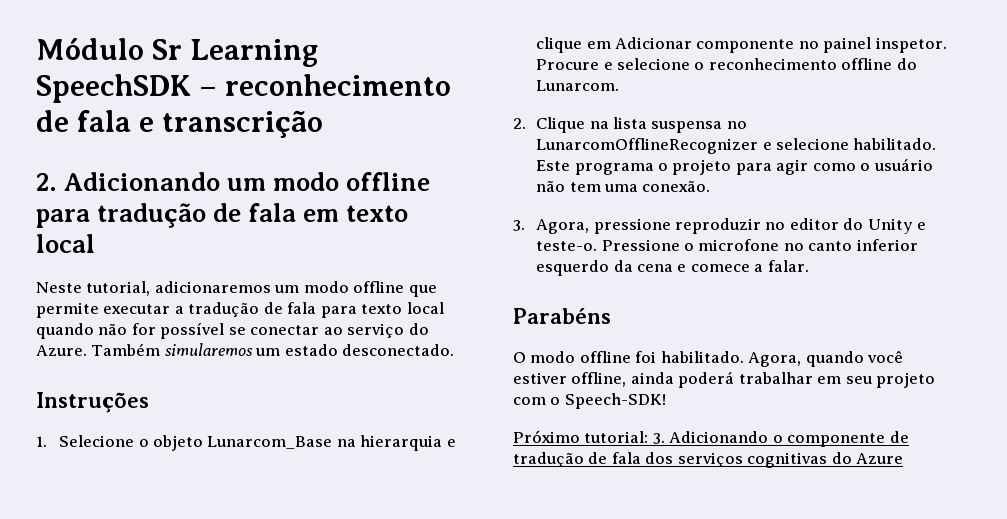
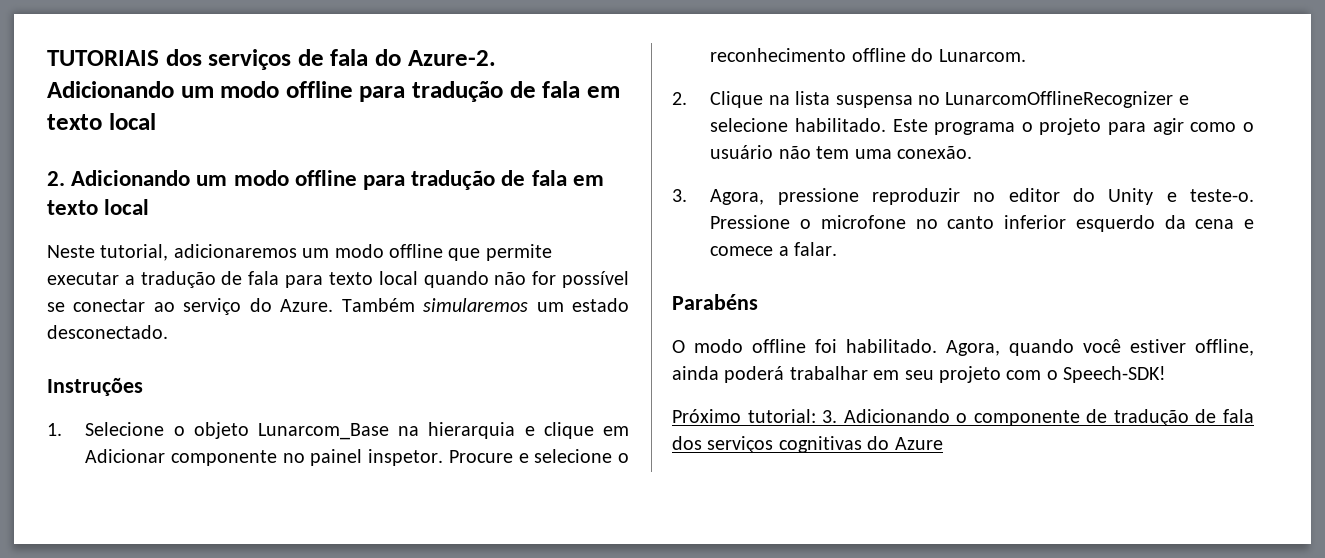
[36,38,319,67] [36,74,452,103] [36,110,324,138] Módulo Sr Learning SpeechSDK – reconhecimento de fala e transcrição -> [47,49,496,70] [47,81,620,102] [47,113,156,130] TUTORIAIS dos serviços de fala do Azure-2. Adicionando um modo offline para tradução de fala em texto local

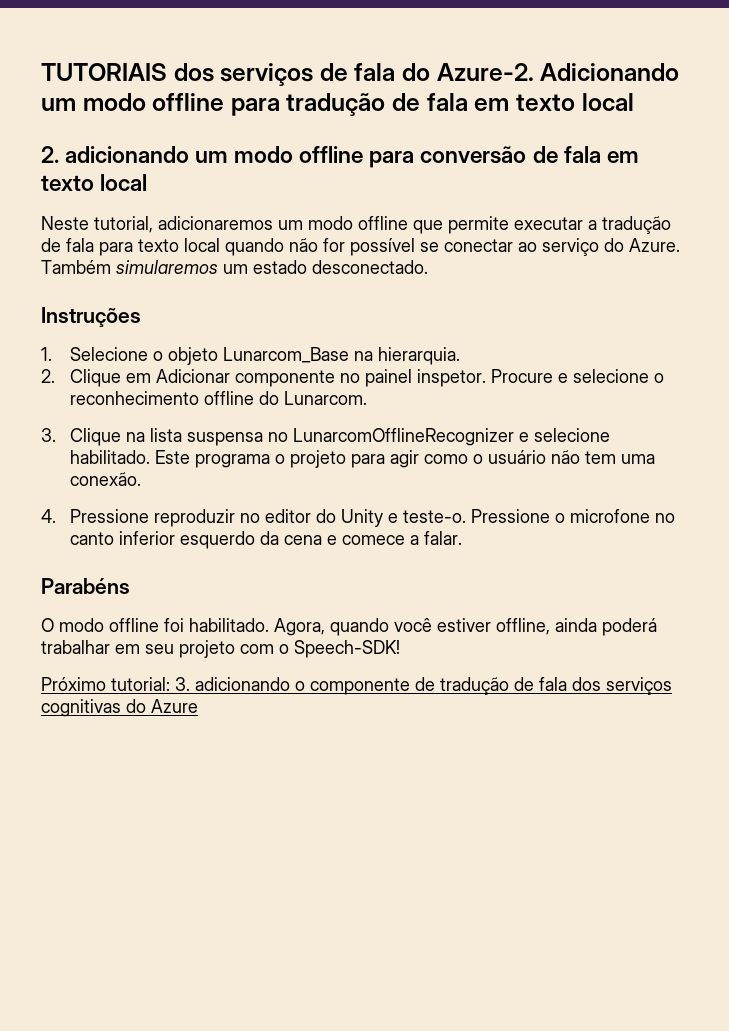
[71,170,496,190] Adicionando um modo offline para tradução -> [65,146,527,168] adicionando um modo offline para conversão
[428,422,594,439] hierarquia e clique -> [378,347,461,365] [41,369,122,387] hierarquia. // 2. Clique
[672,92,687,105] 2. -> [41,428,56,442] 3.
[672,188,859,205] 3. Agora, pressione -> [41,509,150,523] 4. Pressione
[843,409,950,423] Adicionando -> [195,677,290,691] adicionando

